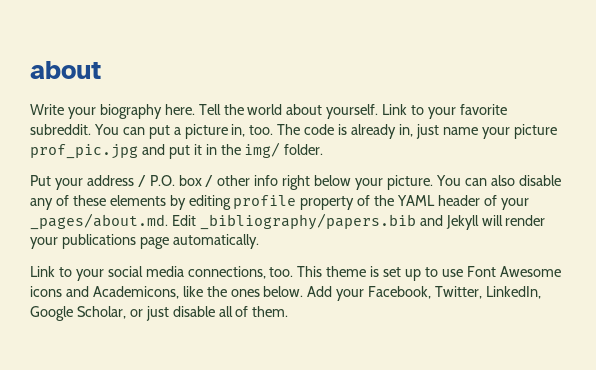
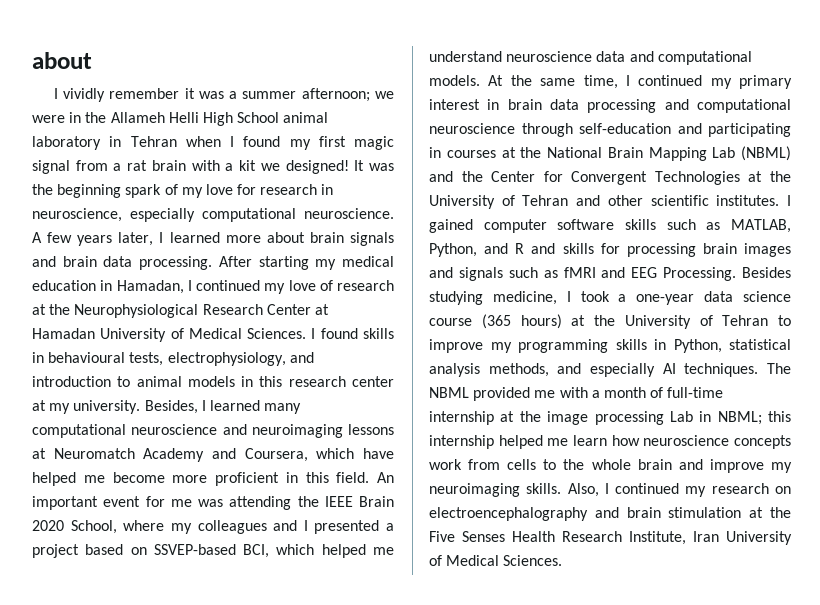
[30,104,507,119] [30,124,557,139] [30,142,324,159] [30,175,561,190] [30,195,529,210] [30,213,546,230] [30,234,259,249] [30,266,561,281] [30,286,542,301] [30,306,289,321] Write your biography here. Tell the world about yourself. Link to your favorite subreddit. You can put a picture in, too. The code is already in, just name your picture prof_pic.jpg and put it in the img/ folder. // Put your address / P.O. box / other info right below your picture. You can also disable any of these elements by editing profile property of the YAML header of your _pages/about.md. Edit _bibliography/papers.bib and Jekyll will render your publications page automatically. // Link to your social media connections, too. This theme is set up to use Font Awesome icons and Academicons, like the ones below. Add your Facebook, Twitter, LinkedIn, Google Scholar, or just disable all of them. -> [53,88,394,102] [32,112,329,126] [32,136,394,150] [32,160,394,174] [32,184,334,198] [32,208,394,222] [32,232,394,246] [32,256,394,270] [32,280,394,294] [32,304,329,318] [32,328,394,342] [32,352,314,366] [32,376,394,387] [32,400,302,414] [32,424,394,438] [32,448,394,462] [32,472,394,486] [32,496,394,510] [32,520,394,534] [32,544,394,558] [429,51,752,65] [429,75,792,89] [429,99,791,113] [429,123,791,137] [429,146,791,161] [429,171,791,185] [429,195,791,209] [429,219,791,233] [429,243,791,257] [429,267,791,281] [429,291,791,305] [429,314,791,329] [429,339,791,353] [429,363,791,377] [429,387,724,401] [429,411,791,425] [429,435,791,449] [429,459,792,473] [429,483,791,497] [429,507,791,521] [429,531,792,545] [429,555,563,566] I vividly remember it was a summer afternoon; we were in the Allameh Helli High School animal laboratory in Tehran when I found my first magic signal from a rat brain with a kit we designed! It was the beginning spark of my love for research in neuroscience, especially computational neuroscience. A few years later, I learned more about brain signals and brain data processing. After starting my medical education in Hamadan, I continued my love of research at the Neurophysiological Research Center at Hamadan University of Medical Sciences. I found skills in behavioural tests, electrophysiology, and introduction to animal models in this research center at my university. Besides, I learned many computational neuroscience and neuroimaging lessons at Neuromatch Academy and Coursera, which have helped me become more proficient in this field. An important event for me was attending the IEEE Brain 2020 School, where my colleagues and I presented a project based on SSVEP-based BCI, which helped me understand neuroscience data and computational models. At the same time, I continued my primary interest in brain data processing and computational neuroscience through self-education and participating in courses at the National Brain Mapping Lab (NBML) and the Center for Convergent Technologies at the University of Tehran and other scientific institutes. I gained computer software skills such as MATLAB, Python, and R and skills for processing brain images and signals such as fMRI and EEG Processing. Besides studying medicine, I took a one-year data science course (365 hours) at the University of Tehran to improve my programming skills in Python, statistical analysis methods, and especially AI techniques. The NBML provided me with a month of full-time internship at the image processing Lab in NBML; this internship helped me learn how neuroscience concepts work from cells to the whole brain and improve my neuroimaging skills. Also, I continued my research on electroencephalography and brain stimulation at the Five Senses Health Research Institute, Iran University of Medical Sciences.

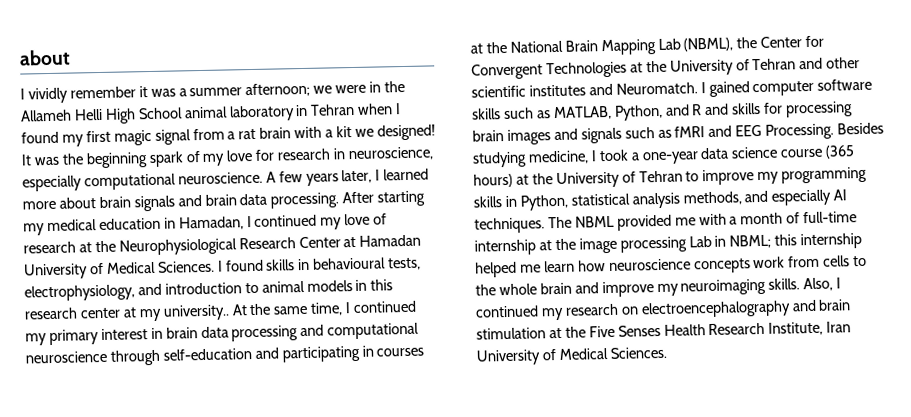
[73,400,302,414] [32,424,394,438] [32,448,394,462] [32,472,394,486] [32,496,394,510] [32,520,394,534] [32,544,394,558] [429,51,752,65] [429,75,480,86] university. Besides, I learned many computational neuroscience and neuroimaging lessons at Neuromatch Academy and Coursera, which have helped me become more proficient in this field. An important event for me was attending the IEEE Brain 2020 School, where my colleagues and I presented a project based on SSVEP-based BCI, which helped me understand neuroscience data and computational models. -> [162,304,230,321] university..
[741,146,791,161] [429,171,453,182] (NBML) and -> [683,37,734,52] (NBML),
[716,195,780,206] institutes. -> [528,82,698,97] institutes and Neuromatch.

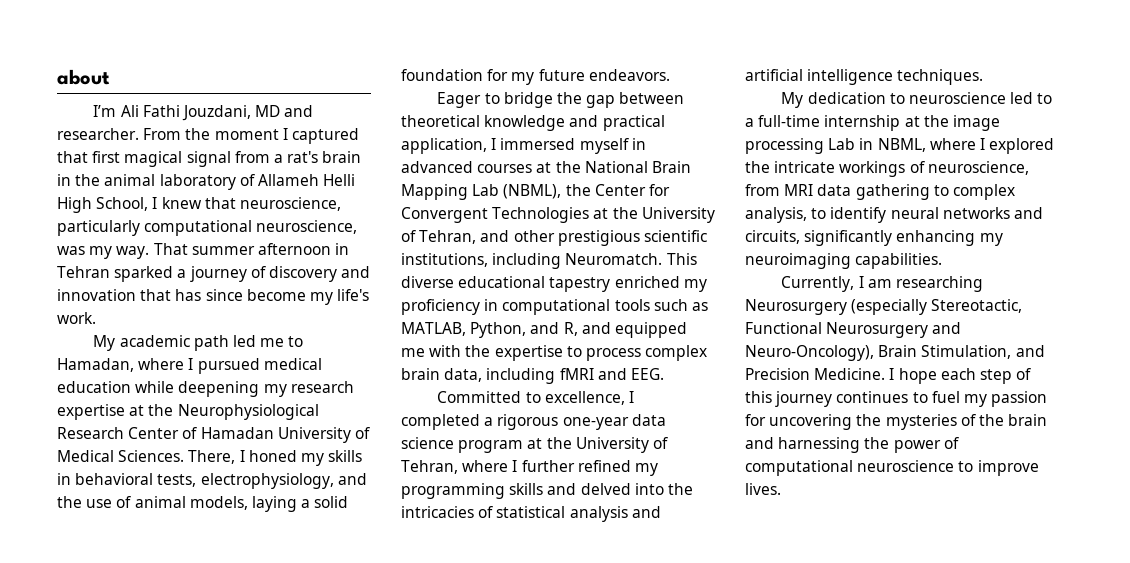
[20,80,406,104] [20,103,402,124] [21,124,436,147] [21,146,435,169] [22,168,430,192] [22,190,426,212] [23,213,388,236] [23,241,76,254] I vividly remember it was a summer afternoon; we were in the Allameh Helli High School animal laboratory in Tehran when I found my first magic signal from a rat brain with a kit we designed! It was the beginning spark of my love for research in neuroscience, especially computational neuroscience. A few years later, I learned more about brain signals and brain data processing. After starting my medical education in Hamadan, I continued my love of research -> [93,105,314,121] [57,128,359,144] [57,151,362,167] [57,174,356,190] [57,197,341,213] [57,220,358,236] [57,243,350,259] [57,266,371,282] [57,289,370,305] [57,312,96,324] [93,335,304,351] [57,358,322,374] [57,381,354,397] [57,404,125,420] I’m Ali Fathi Jouzdani, MD and researcher. From the moment I captured that first magical signal from a rat's brain in the animal laboratory of Allameh Helli High School, I knew that neuroscience, particularly computational neuroscience, was my way. That summer afternoon in Tehran sparked a journey of discovery and innovation that has since become my life's work. // My academic path led me to Hamadan, where I pursued medical education while deepening my research expertise
[343,236,357,248] at -> [182,427,198,439] of
[216,257,387,272] I found skills in behavioural -> [188,450,363,466] [57,473,154,485] There, I honed my skills in behavioral
[164,279,394,295] [24,300,418,322] [25,322,420,346] [25,345,374,366] introduction to animal models in this research center at my university.. At the same time, I continued my primary interest in brain data processing and computational neuroscience through self-education and participating in -> [57,496,349,512] [401,69,670,85] [437,92,685,108] [401,115,665,131] [401,138,646,154] [401,161,473,173] the use of animal models, laying a solid foundation for my future endeavors. // Eager to bridge the gap between theoretical knowledge and practical application, I immersed myself in advanced
[752,58,797,71] Tehran -> [419,230,477,244] Tehran,
[471,78,873,98] [472,108,501,120] scientific institutes and Neuromatch. I gained computer software skills -> [557,230,707,246] [401,253,697,269] [401,276,707,292] [401,299,650,315] prestigious scientific institutions, including Neuromatch. This diverse educational tapestry enriched my proficiency in computational tools
[691,101,854,118] [472,122,885,145] [472,145,856,168] [473,166,868,189] [473,189,848,211] [474,212,801,234] R and skills for processing brain images and signals such as fMRI and EEG Processing. Besides studying medicine, I took a one-year data science course (365 hours) at the University of Tehran to improve my programming skills in Python, statistical analysis methods, and especially AI techniques. The NBML provided me with a month of -> [563,322,687,338] [401,345,708,361] [401,368,664,384] [437,391,634,405] [401,414,666,430] [401,437,668,453] [401,460,658,476] [401,483,693,499] [401,506,661,522] [745,69,984,85] [781,92,1053,108] [745,118,754,127] R, and equipped me with the expertise to process complex brain data, including fMRI and EEG. // Committed to excellence, I completed a rigorous one-year data science program at the University of Tehran, where I further refined my programming skills and delved into the intricacies of statistical analysis and artificial intelligence techniques. // My dedication to neuroscience led to a
[729,232,863,250] [475,255,868,278] [475,277,842,298] [475,299,852,321] [476,321,852,340] [476,346,667,366] NBML; this internship helped me learn how neuroscience concepts work from cells to the whole brain and improve my neuroimaging skills. Also, I continued my research on electroencephalography and brain stimulation at the Five Senses Health Research Institute, Iran University of Medical Sciences. -> [877,138,1055,154] [745,161,1029,177] [745,184,1015,200] [745,207,1043,223] [745,230,1003,246] [745,253,943,269] [781,276,983,292] [745,299,1023,315] [745,322,962,338] [745,345,1045,361] [745,368,1032,384] [745,391,1048,407] [745,414,1048,430] [745,437,959,453] [745,460,1039,476] [745,483,781,495] NBML, where I explored the intricate workings of neuroscience, from MRI data gathering to complex analysis, to identify neural networks and circuits, significantly enhancing my neuroimaging capabilities. // Currently, I am researching Neurosurgery (especially Stereotactic, Functional Neurosurgery and Neuro-Oncology), Brain Stimulation, and Precision Medicine. I hope each step of this journey continues to fuel my passion for uncovering the mysteries of the brain and harnessing the power of computational neuroscience to improve lives.

